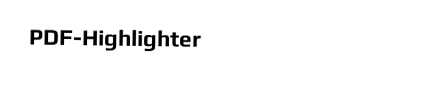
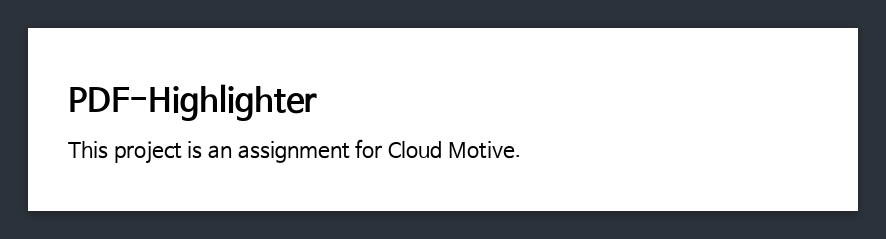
(202, 40) none -> [68,139,521,164] // This project is an assignment for Cloud Motive.

